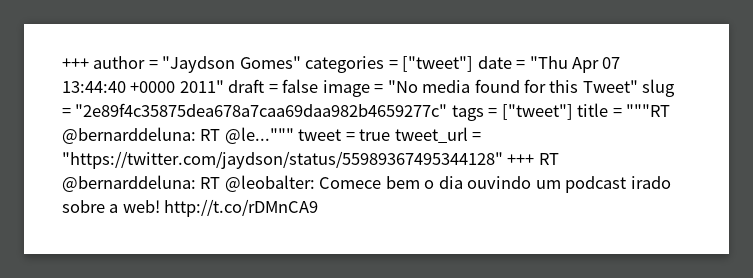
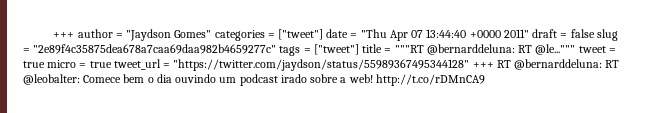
[322,79,638,97] image = "No media found for this Tweet" -> (595, 33) none
(391, 135) none -> [47,60,112,68] micro = true

